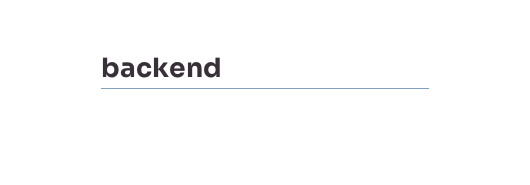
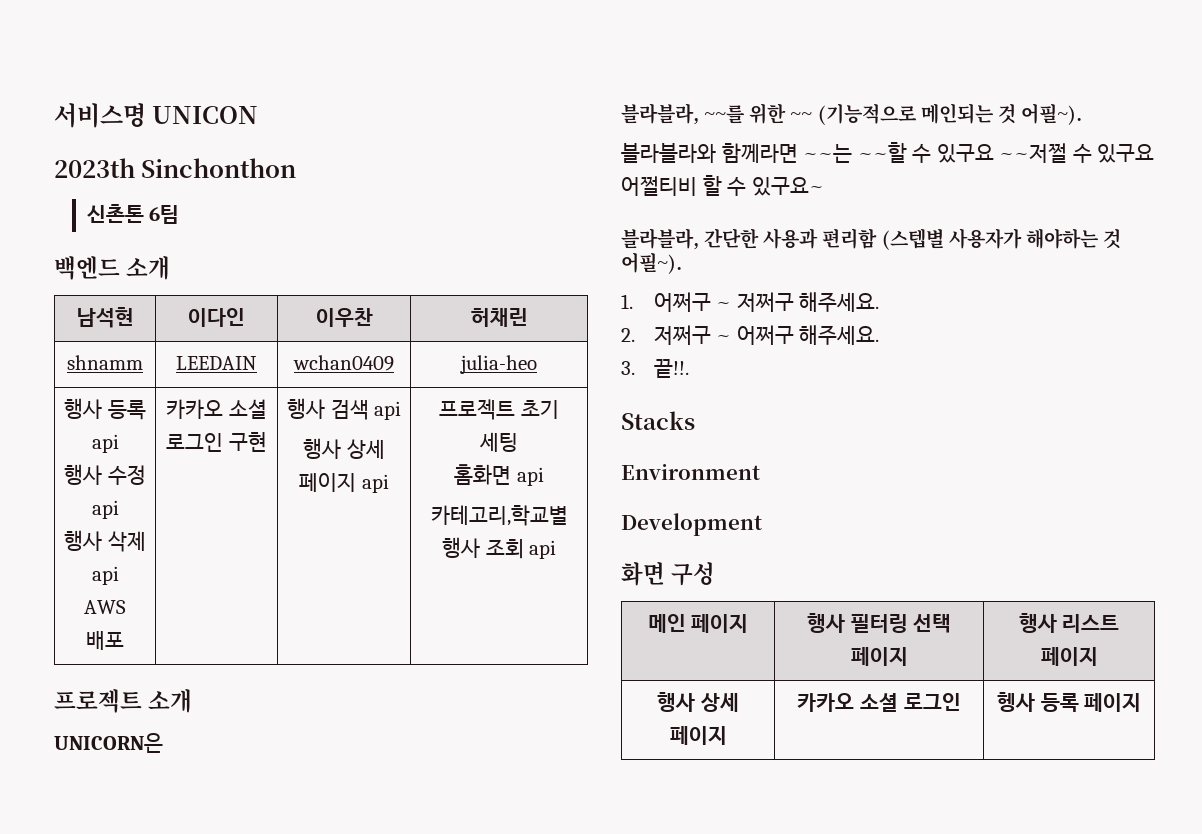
[101,57,222,78] backend -> [54,103,259,128] [54,158,297,178] [86,204,180,224] [54,256,171,280] [76,307,134,328] [188,308,245,327] [315,308,373,327] [470,308,528,327] [67,355,143,370] [176,356,257,370] [293,355,394,371] [460,355,537,374] [64,398,146,420] [91,434,119,453] [64,464,146,485] [91,500,119,519] [64,530,146,552] [91,566,119,585] [84,600,126,614] [86,631,124,650] [166,399,267,419] [166,432,267,452] [286,398,402,420] [303,438,385,459] [299,473,389,493] [439,399,559,420] [479,432,518,452] [454,464,544,486] [430,505,568,526] [441,537,557,559] [54,689,193,713] [54,733,163,753] [621,103,1082,125] [621,142,1155,163] [621,175,824,196] [621,228,1121,250] [621,252,682,274] [621,292,880,312] [621,325,880,345] [621,359,689,378] [621,411,695,430] [621,464,760,480] [621,513,762,536] [621,562,716,586] [647,614,749,633] [806,613,952,633] [850,647,908,666] [1018,613,1120,633] [1040,647,1098,666] [657,692,739,712] [669,726,727,745] [797,693,961,712] [996,692,1142,712] 서비스명 UNICON // 2023th Sinchonthon // 신촌톤 6팀 // 백엔드 소개 // 남석현 | 이다인 | 이우찬 | 허채린 // shnamm | LEEDAIN | wchan0409 | julia-heo // 행사 등록 api // 행사 수정 api // 행사 삭제 api // AWS 배포 | 카카오 소셜 로그인 구현 | 행사 검색 api // 행사 상세 페이지 api | 프로젝트 초기 세팅 // 홈화면 api // 카테고리,학교별 행사 조회 api // 프로젝트 소개 // UNICORN은 // 블라블라, ~~를 위한 ~~ (기능적으로 메인되는 것 어필~). // 블라블라와 함께라면 ~~는 ~~할 수 있구요 ~~저쩔 수 있구요 어쩔티비 할 수 있구요~ // 블라블라, 간단한 사용과 편리함 (스텝별 사용자가 해야하는 것 어필~). // 1. 어쩌구 ~ 저쩌구 해주세요. // 2. 저쩌구 ~ 어쩌구 해주세요. // 3. 끝!!. // Stacks // Environment // Development // 화면 구성 // 메인 페이지 | 행사 필터링 선택 페이지 | 행사 리스트 페이지 // 행사 상세 페이지 | 카카오 소셜 로그인 | 헹사 등록 페이지

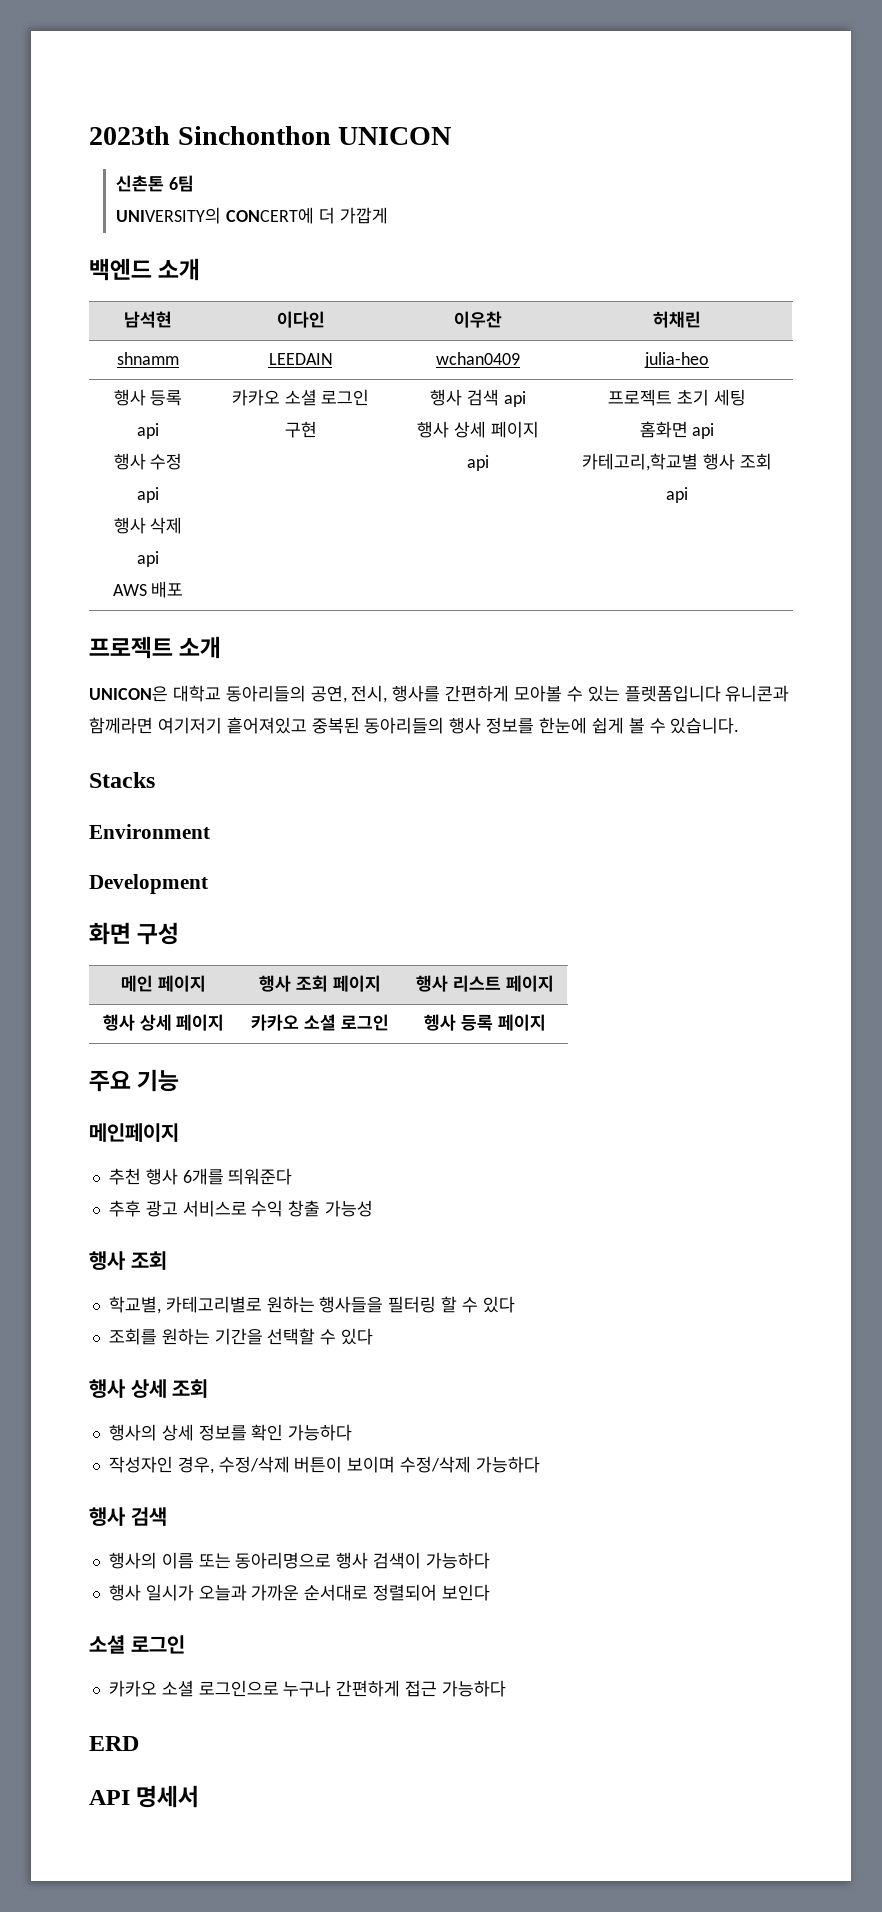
[54,103,259,128] 서비스명 UNICON // -> (89, 135) none
(297, 168) none -> [338,127,452,145] UNICON
(180, 214) none -> [116,207,388,224] // UNIVERSITY의 CONCERT에 더 가깝게
[54,733,163,753] [621,103,1082,125] [621,142,1155,163] [621,175,824,196] [621,228,1121,250] [621,252,682,274] [621,292,880,312] [621,325,880,345] [621,359,689,378] UNICORN은 // 블라블라, ~~를 위한 ~~ (기능적으로 메인되는 것 어필~). // 블라블라와 함께라면 ~~는 ~~할 수 있구요 ~~저쩔 수 있구요 어쩔티비 할 수 있구요~ // 블라블라, 간단한 사용과 편리함 (스텝별 사용자가 해야하는 것 어필~). // 1. 어쩌구 ~ 저쩌구 해주세요. // 2. 저쩌구 ~ 어쩌구 해주세요. // 3. 끝!!. -> [89,685,790,703] [89,717,740,734] UNICON은 대학교 동아리들의 공연, 전시, 행사를 간편하게 모아볼 수 있는 플렛폼입니다 유니콘과 함께라면 여기저기 흩어져있고 중복된 동아리들의 행사 정보를 한눈에 쉽게 볼 수 있습니다.
[850,614,952,633] 필터링 선택 -> [296,975,328,992] 조회
(1142, 702) none -> [89,1069,180,1092] [89,1123,179,1142] [108,1168,293,1185] [108,1200,374,1217] [89,1251,167,1270] [108,1296,515,1314] [108,1328,374,1345] [89,1379,209,1398] [108,1424,353,1441] [108,1456,540,1474] [89,1507,167,1526] [108,1552,490,1569] [108,1584,490,1601] [89,1635,185,1654] [108,1680,506,1697] [89,1736,139,1751] [89,1785,200,1808] // 주요 기능 // 메인페이지 // 추천 행사 6개를 띄워준다 // 추후 광고 서비스로 수익 창출 가능성 // 행사 조회 // 학교별, 카테고리별로 원하는 행사들을 필터링 할 수 있다 // 조회를 원하는 기간을 선택할 수 있다 // 행사 상세 조회 // 행사의 상세 정보를 확인 가능하다 // 작성자인 경우, 수정/삭제 버튼이 보이며 수정/삭제 가능하다 // 행사 검색 // 행사의 이름 또는 동아리명으로 행사 검색이 가능하다 // 행사 일시가 오늘과 가까운 순서대로 정렬되어 보인다 // 소셜 로그인 // 카카오 소셜 로그인으로 누구나 간편하게 접근 가능하다 // ERD // API 명세서

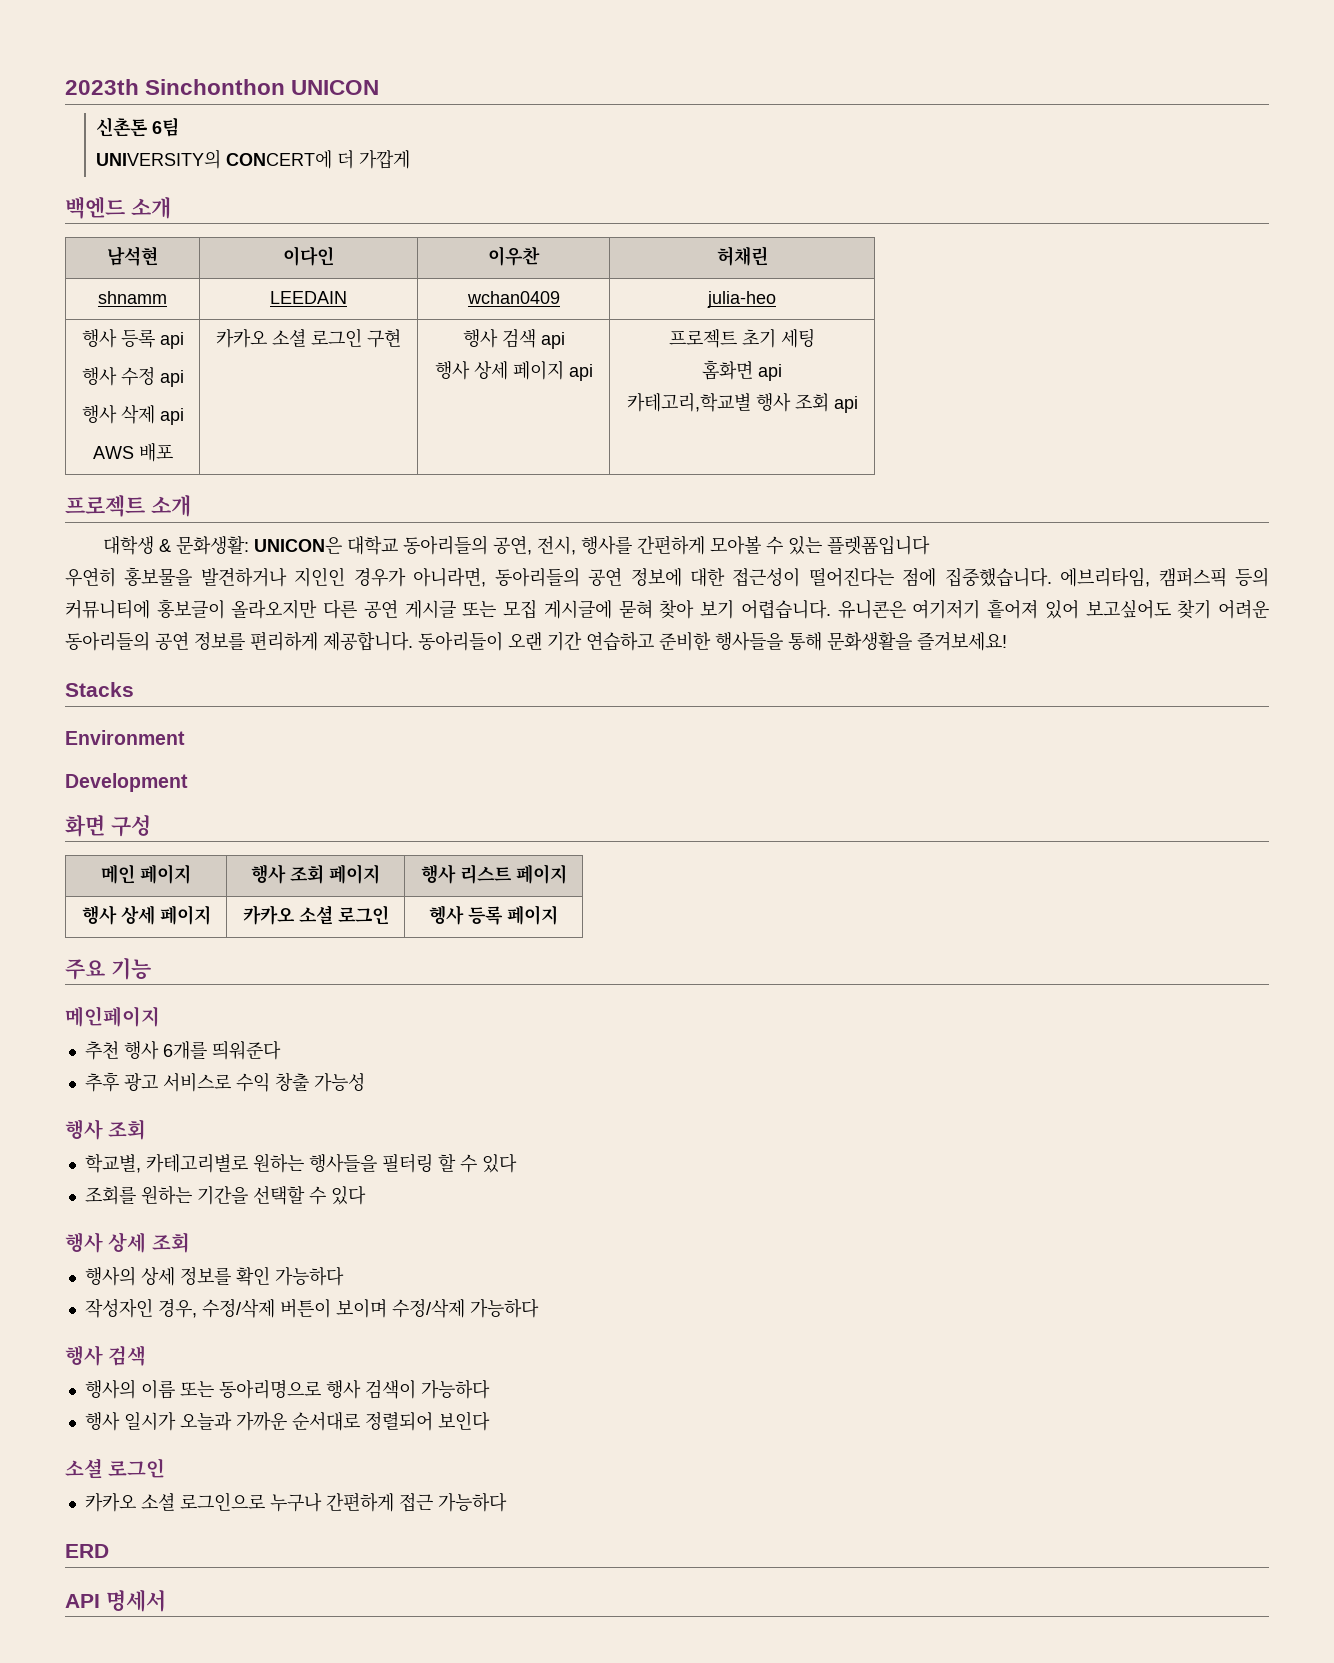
(222, 647) none -> [102,536,249,555] 대학생 & 문화생활:
[725,685,790,702] [89,717,740,734] 유니콘과 함께라면 여기저기 흩어져있고 중복된 동아리들의 행사 정보를 한눈에 쉽게 볼 수 있습니다. -> [65,567,1269,587] [65,599,1269,619] [65,631,1007,651] // 우연히 홍보물을 발견하거나 지인인 경우가 아니라면, 동아리들의 공연 정보에 대한 접근성이 떨어진다는 점에 집중했습니다. 에브리타임, 캠퍼스픽 등의 커뮤니티에 홍보글이 올라오지만 다른 공연 게시글 또는 모집 게시글에 묻혀 찾아 보기 어렵습니다. 유니콘은 여기저기 흩어져 있어 보고싶어도 찾기 어려운 동아리들의 공연 정보를 편리하게 제공합니다. 동아리들이 오랜 기간 연습하고 준비한 행사들을 통해 문화생활을 즐겨보세요!

